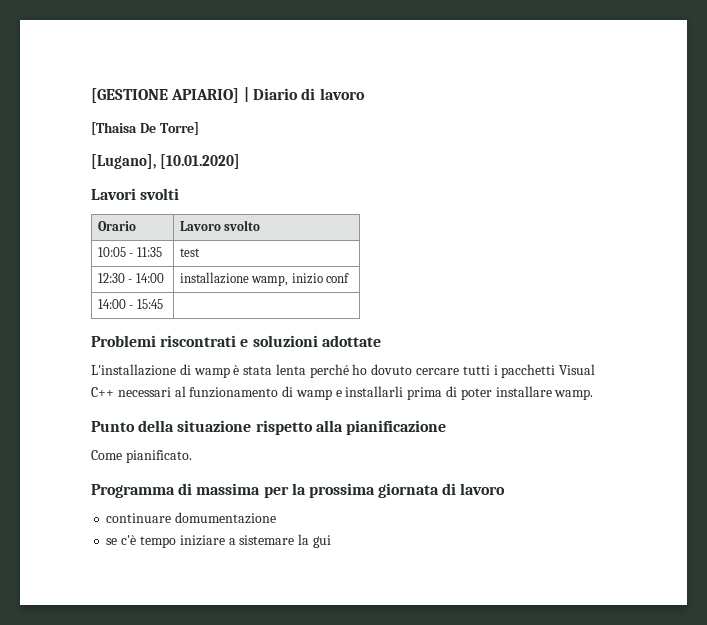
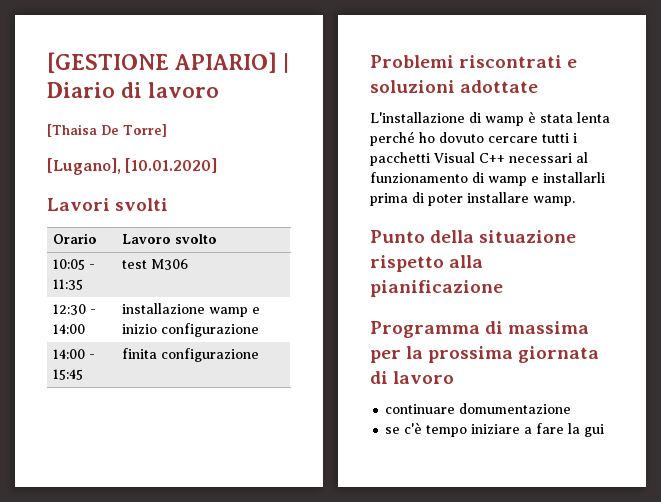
(200, 252) none -> [151,259,189,270] M306
[251,273,349,286] wamp, inizio conf -> [209,307,261,317] [122,323,260,337] wamp e inizio configurazione
(163, 304) none -> [122,348,260,362] finita configurazione
[91,450,192,463] // Come pianificato. -> (503, 288) none
[239,535,295,545] sistemare -> [536,423,565,434] fare

